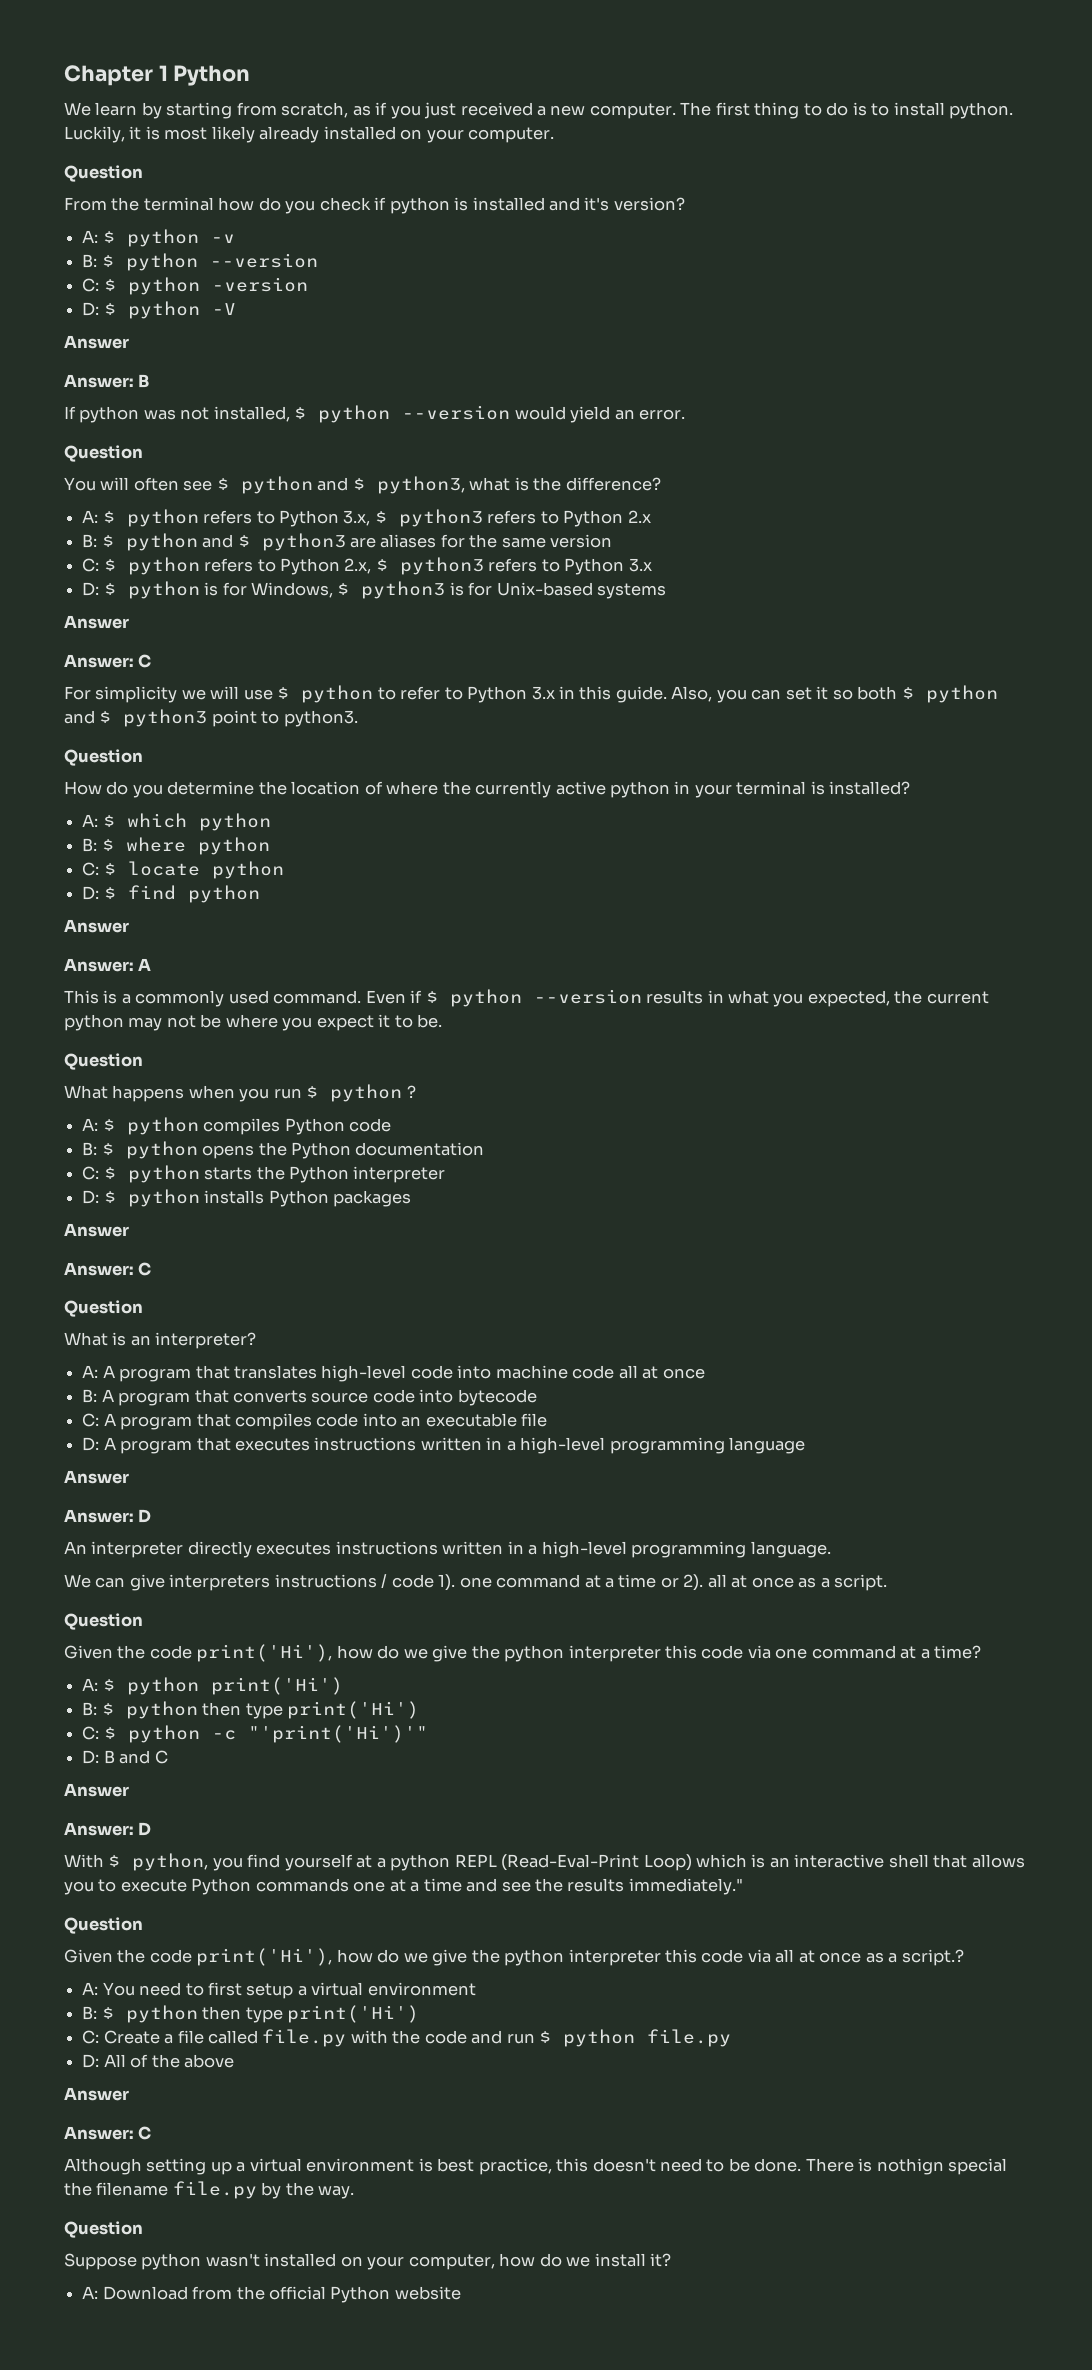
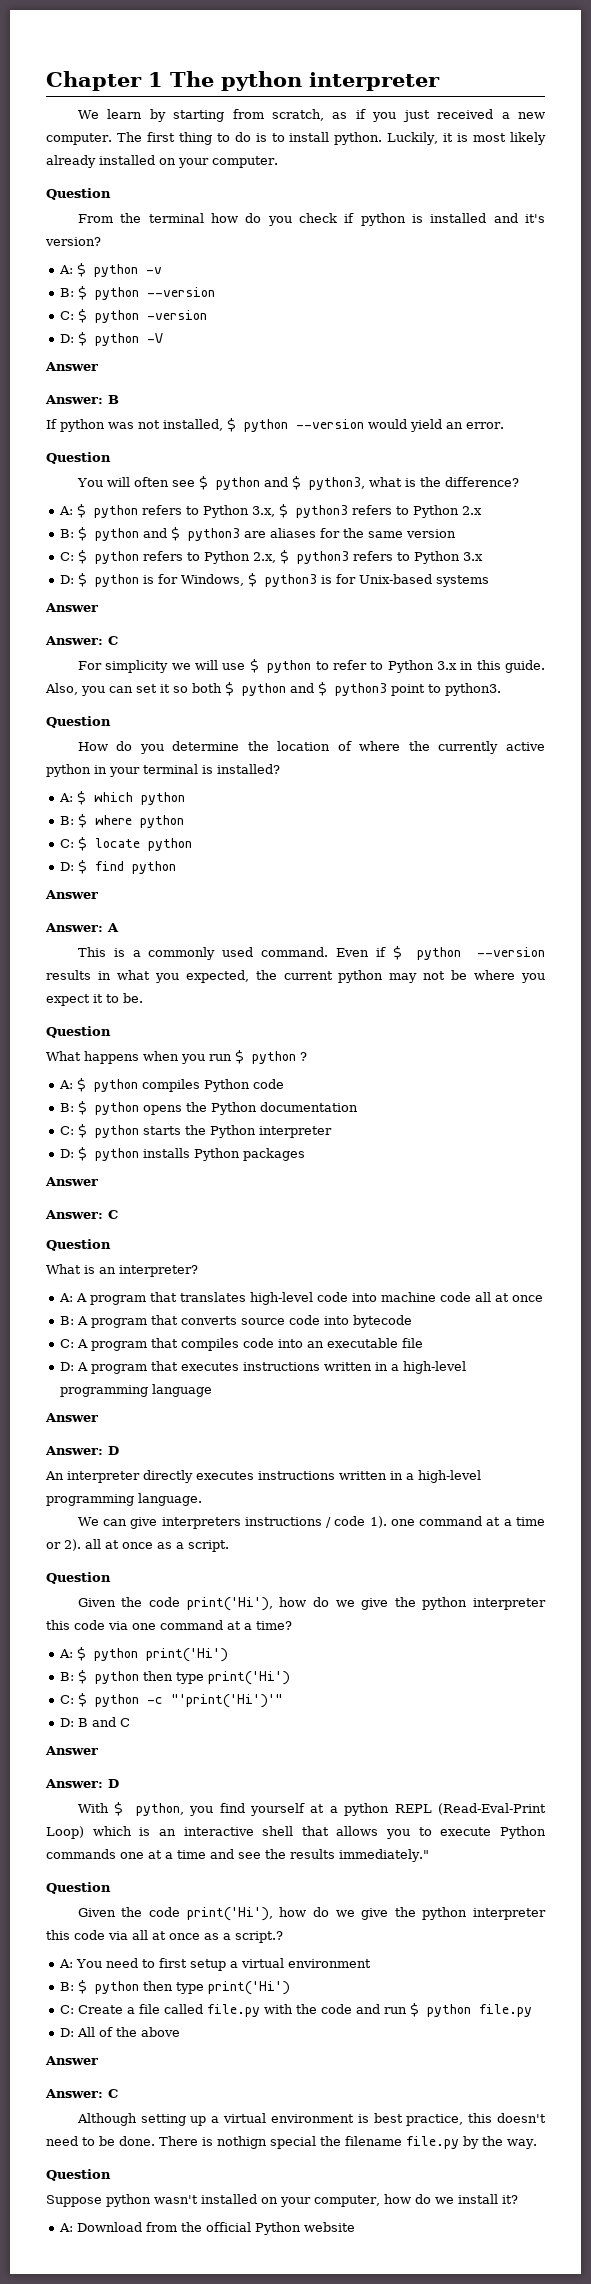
[173,65,251,86] Python -> [170,71,440,91] The python interpreter

